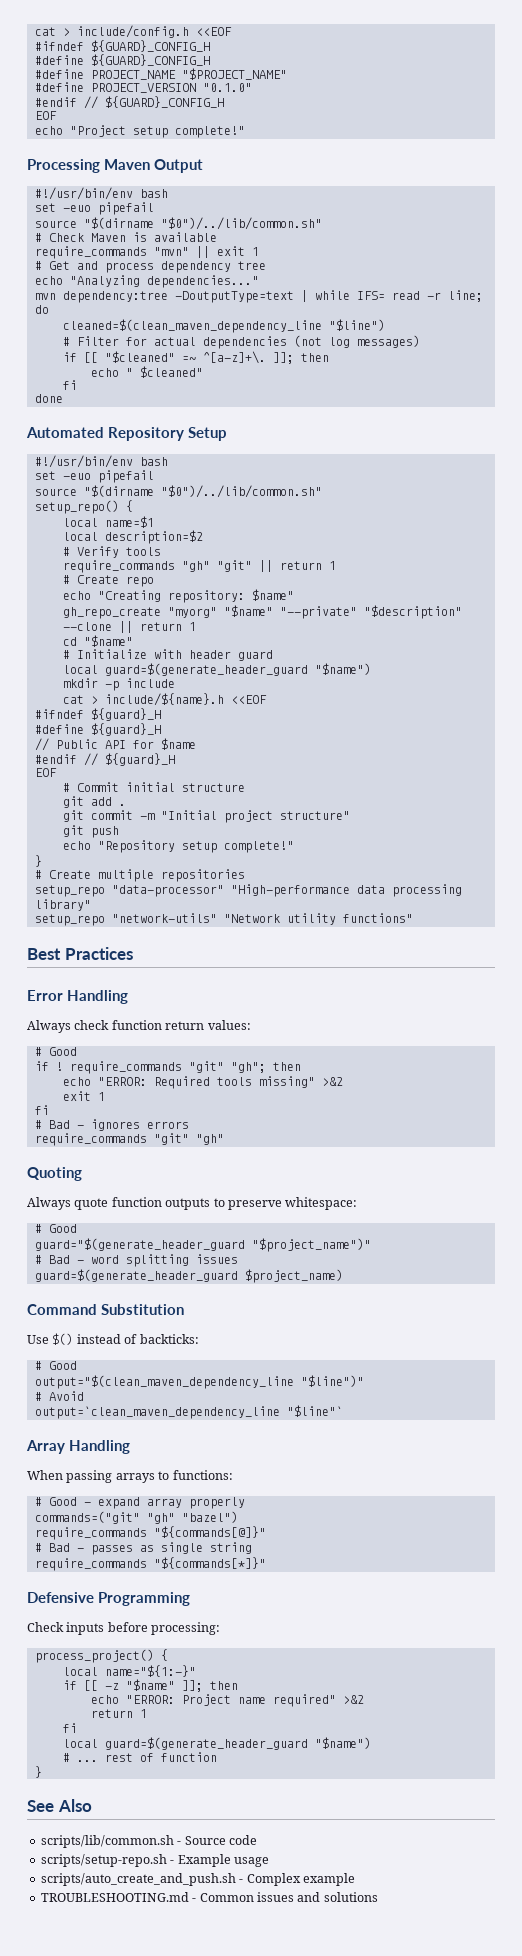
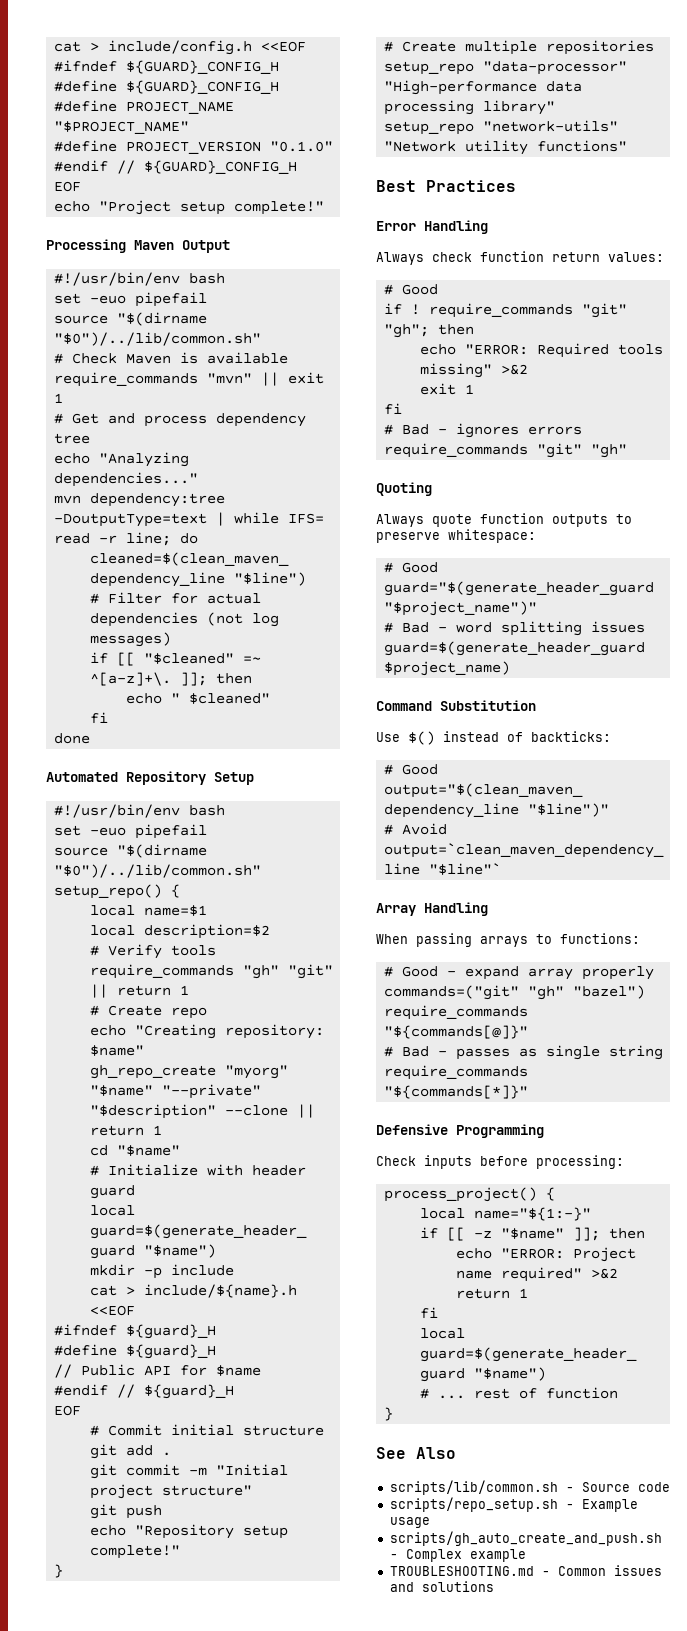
[40,1854,167,1867] scripts/setup-repo.sh -> [389,1497,558,1512] scripts/repo_setup.sh
[40,1873,236,1886] scripts/auto_create_and_push.sh -> [389,1531,662,1546] scripts/gh_auto_create_and_push.sh

